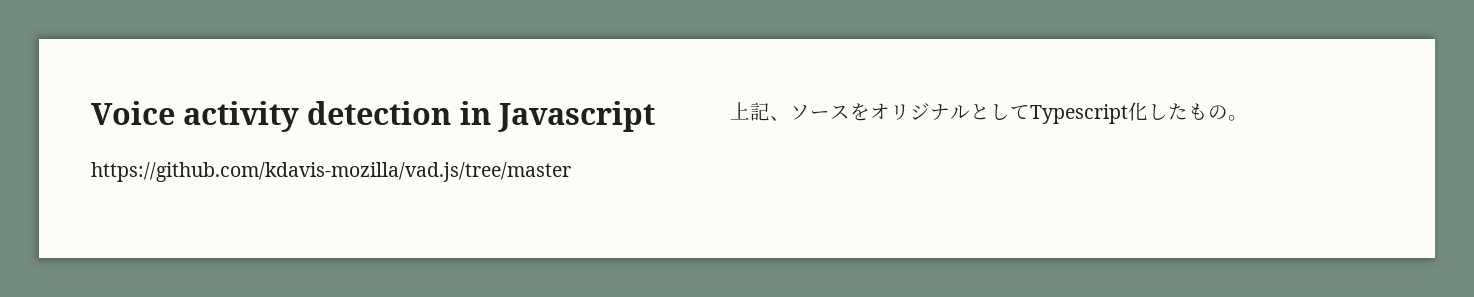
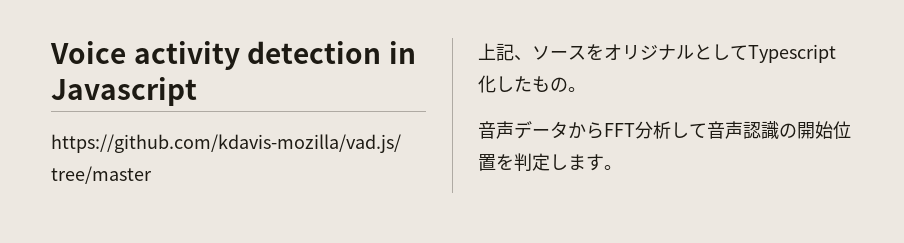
(1248, 118) none -> [478,121,851,140] [478,153,622,171] // 音声データからFFT分析して音声認識の開始位置を判定します。

